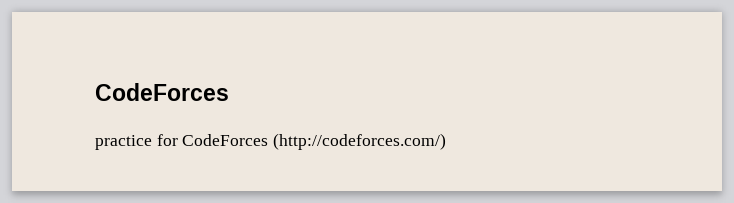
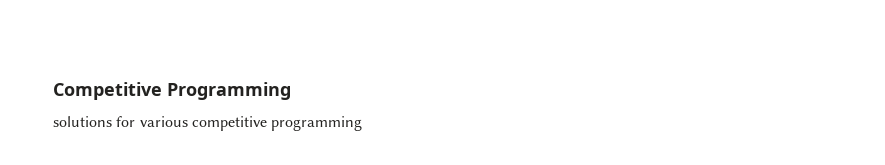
[95,83,229,101] [95,133,447,150] CodeForces // practice for CodeForces (http://codeforces.com/) -> [53,82,291,100] [53,116,363,131] Competitive Programming // solutions for various competitive programming

